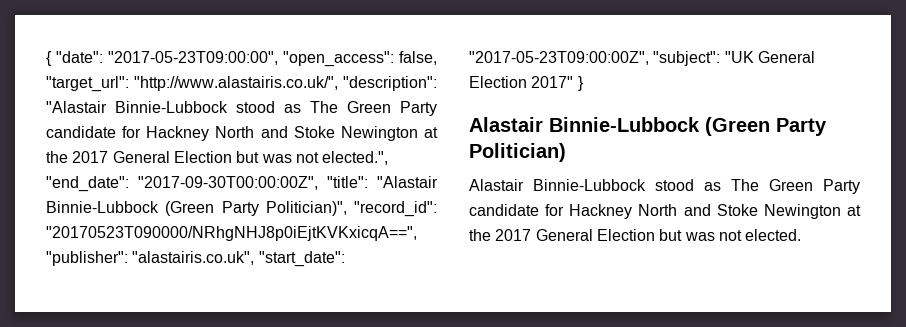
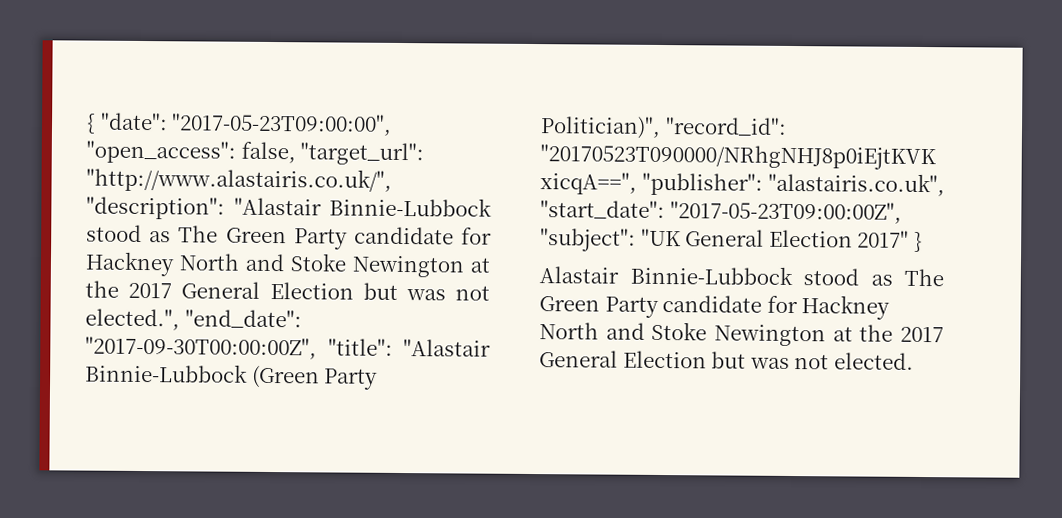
[469,117,827,136] [469,143,566,162] // Alastair Binnie-Lubbock (Green Party Politician) -> (923, 242) none

